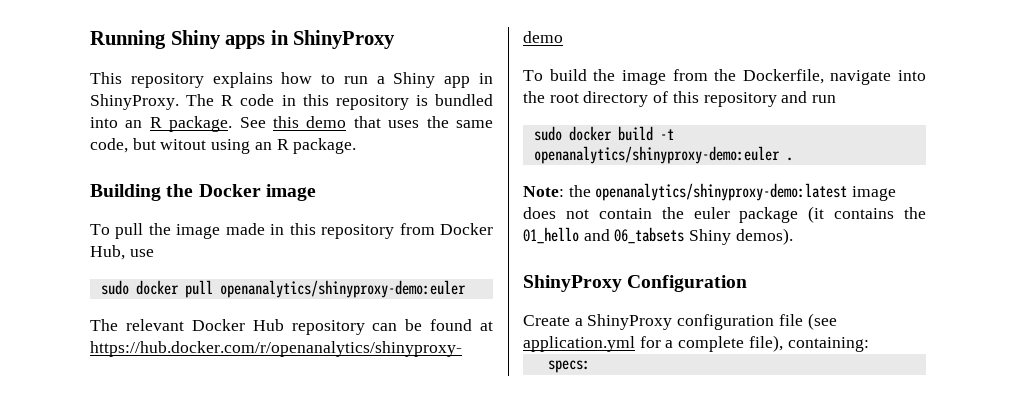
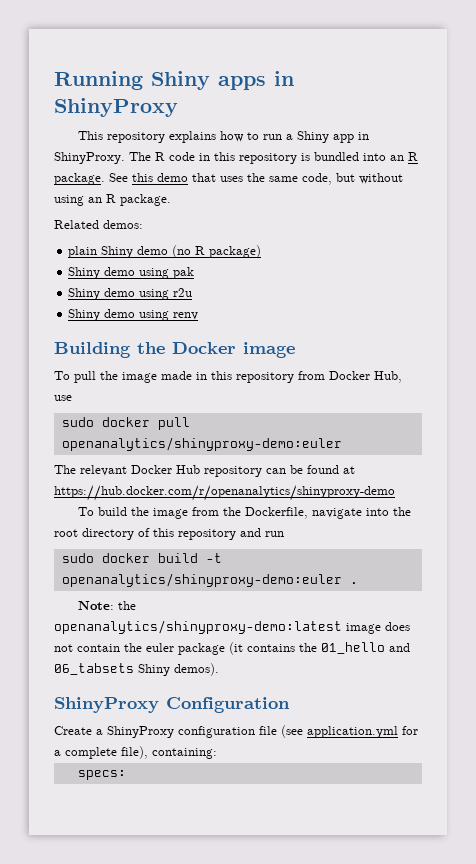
[160,139,207,150] witout -> [359,173,403,184] without
(357, 146) none -> [54,220,143,229] [68,245,262,258] [68,267,195,279] [68,288,193,300] [68,309,199,321] // Related demos: // plain Shiny demo (no R package) // Shiny demo using pak // Shiny demo using r2u // Shiny demo using renv

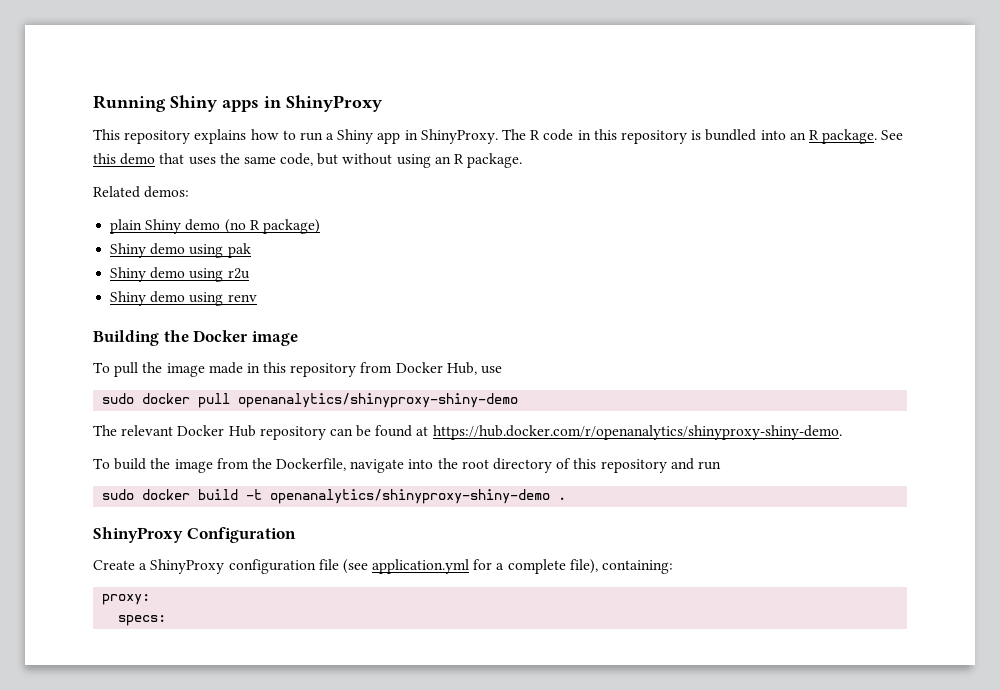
[61,437,342,451] openanalytics/shinyproxy-demo:euler -> [238,393,519,408] openanalytics/shinyproxy-shiny-demo
[54,485,395,501] https://hub.docker.com/r/openanalytics/shinyproxy-demo -> [432,425,842,440] https://hub.docker.com/r/openanalytics/shinyproxy-shiny-demo.
[61,573,342,587] openanalytics/shinyproxy-demo:euler -> [270,489,551,504] openanalytics/shinyproxy-shiny-demo
[78,601,137,610] [54,620,410,634] [54,642,410,655] [54,663,219,676] // Note: the openanalytics/shinyproxy-demo:latest image does not contain the euler package (it contains the 01_hello and 06_tabsets Shiny demos). -> (567, 498) none
(217, 753) none -> [102,594,151,605] // proxy:

